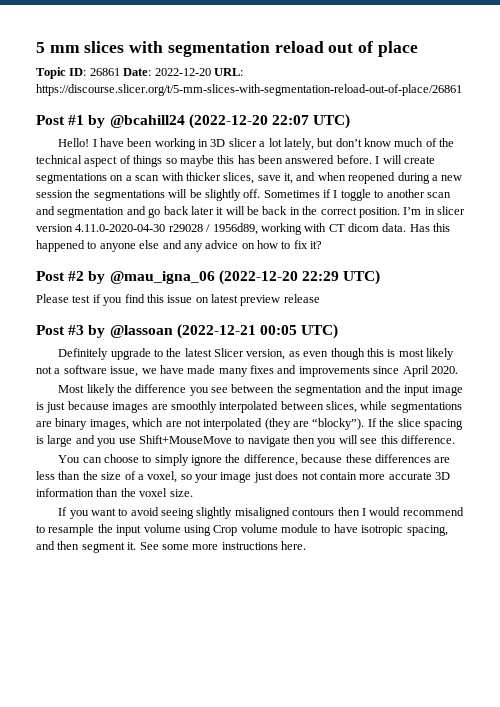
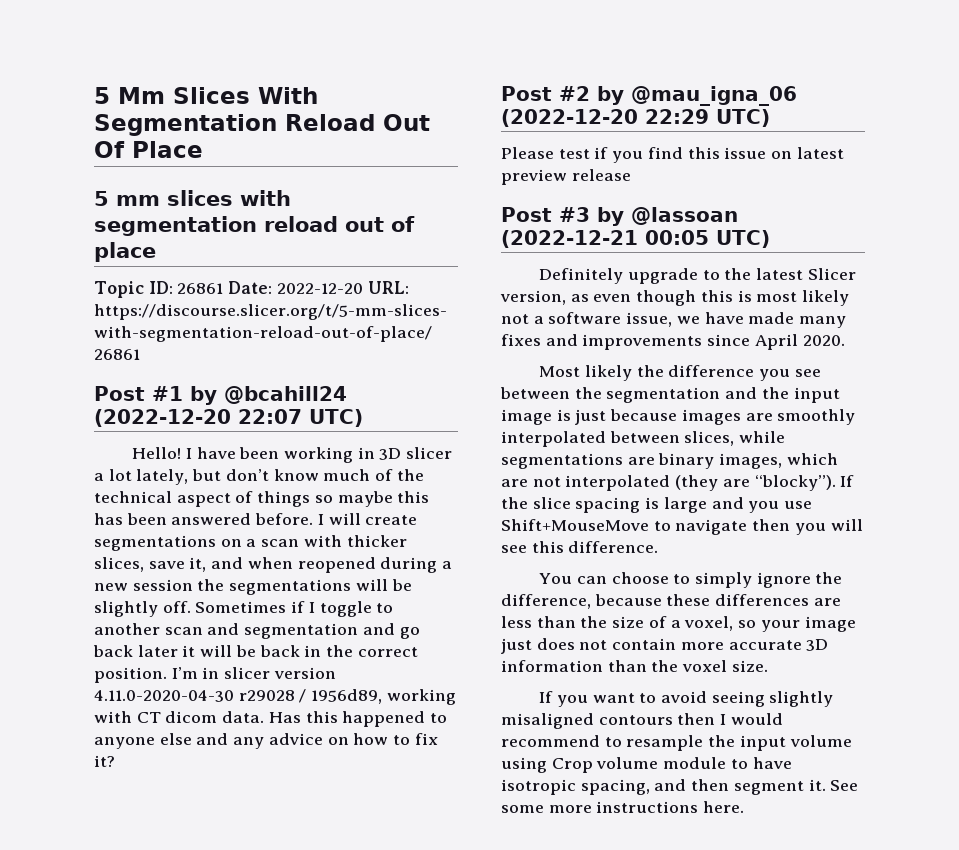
[36,42,45,53] 5 -> [94,87,318,104] [94,114,430,136] [94,141,203,158] [94,191,109,206] 5 Mm Slices With Segmentation Reload Out Of Place // 5

